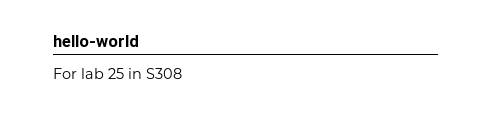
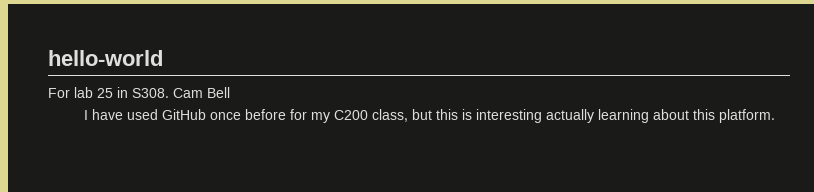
[146,68,182,79] S308 -> [132,87,230,98] [83,109,775,123] S308. Cam Bell // I have used GitHub once before for my C200 class, but this is interesting actually learning about this platform.

